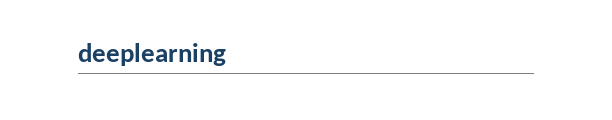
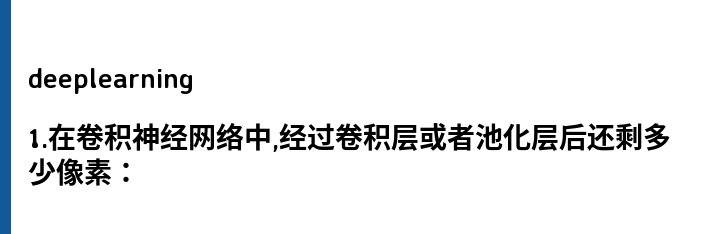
(226, 54) none -> [28,122,671,152] [28,158,140,186] // 1.在卷积神经网络中,经过卷积层或者池化层后还剩多少像素：

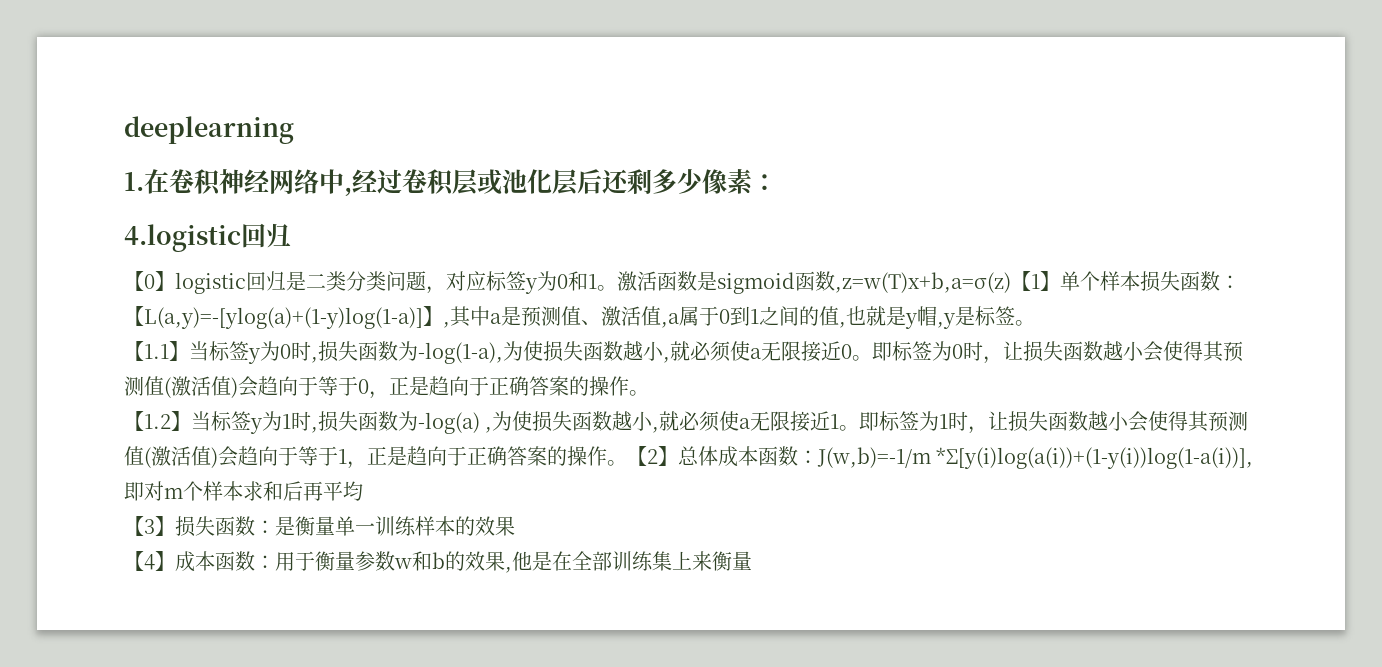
[447,123,475,151] 者 -> (502, 182) none
(140, 172) none -> [124,223,291,252] [124,271,1240,294] [124,306,1035,329] [124,341,1243,364] [124,376,649,399] [124,411,1249,434] [124,446,1254,469] [124,481,363,501] [124,516,515,537] [124,551,752,573] // 4.logistic回归 // 【0】logistic回归是二类分类问题，对应标签y为0和1。激活函数是sigmoid函数,z=w(T)x+b,a=σ(z)【1】单个样本损失函数：【L(a,y)=-[ylog(a)+(1-y)log(1-a)]】,其中a是预测值、激活值,a属于0到1之间的值,也就是y帽,y是标签。 // 【1.1】当标签y为0时,损失函数为-log(1-a),为使损失函数越小,就必须使a无限接近0。即标签为0时，让损失函数越小会使得其预测值(激活值)会趋向于等于0，正是趋向于正确答案的操作。 // 【1.2】当标签y为1时,损失函数为-log(a) ,为使损失函数越小,就必须使a无限接近1。即标签为1时，让损失函数越小会使得其预测值(激活值)会趋向于等于1，正是趋向于正确答案的操作。【2】总体成本函数：J(w,b)=-1/m *Σ[y(i)log(a(i))+(1-y(i))log(1-a(i))],即对m个样本求和后再平均 // 【3】损失函数：是衡量单一训练样本的效果 // 【4】成本函数：用于衡量参数w和b的效果,他是在全部训练集上来衡量

